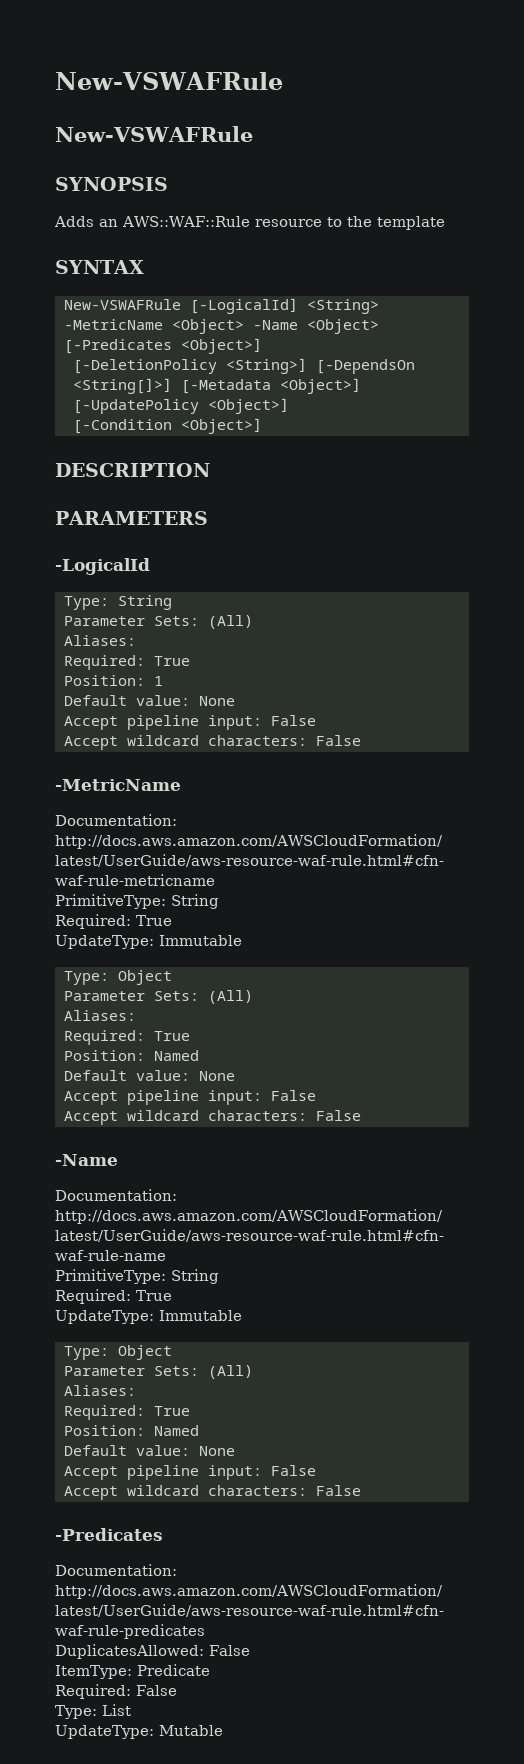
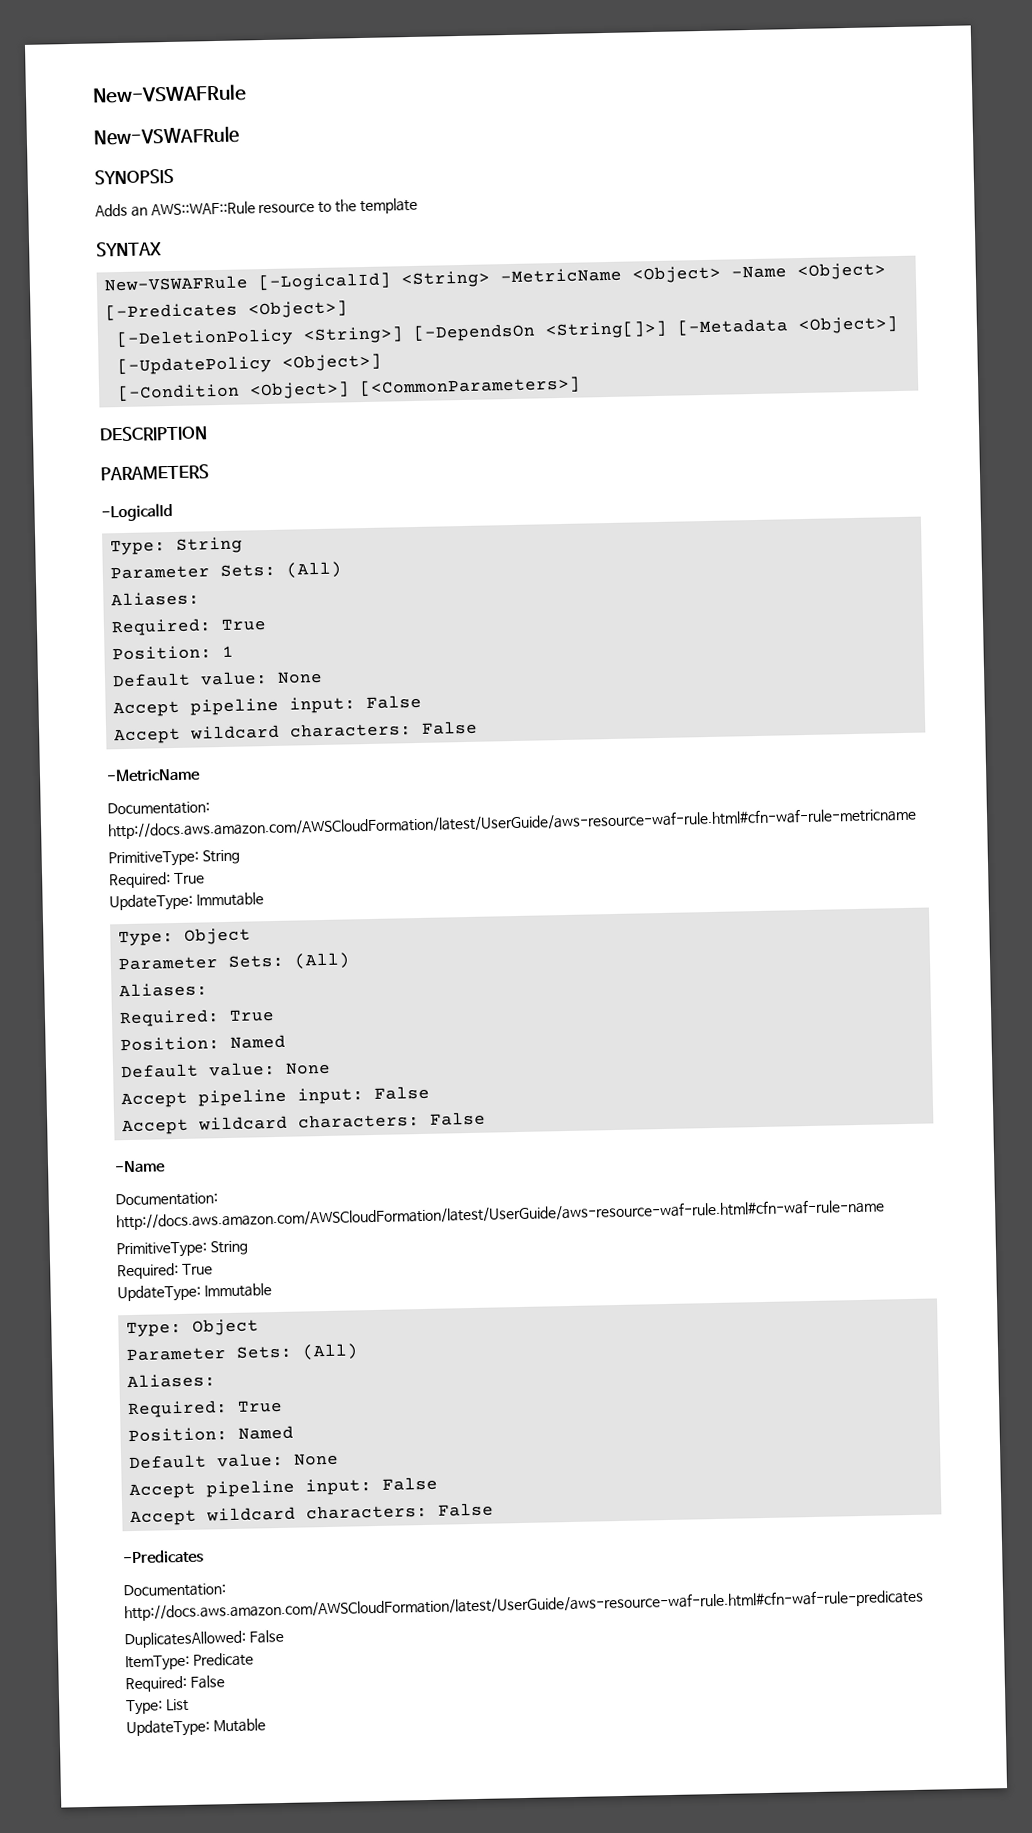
(262, 426) none -> [359,376,582,397] [<CommonParameters>]

